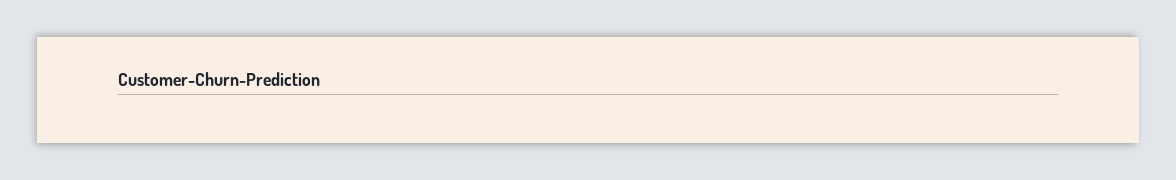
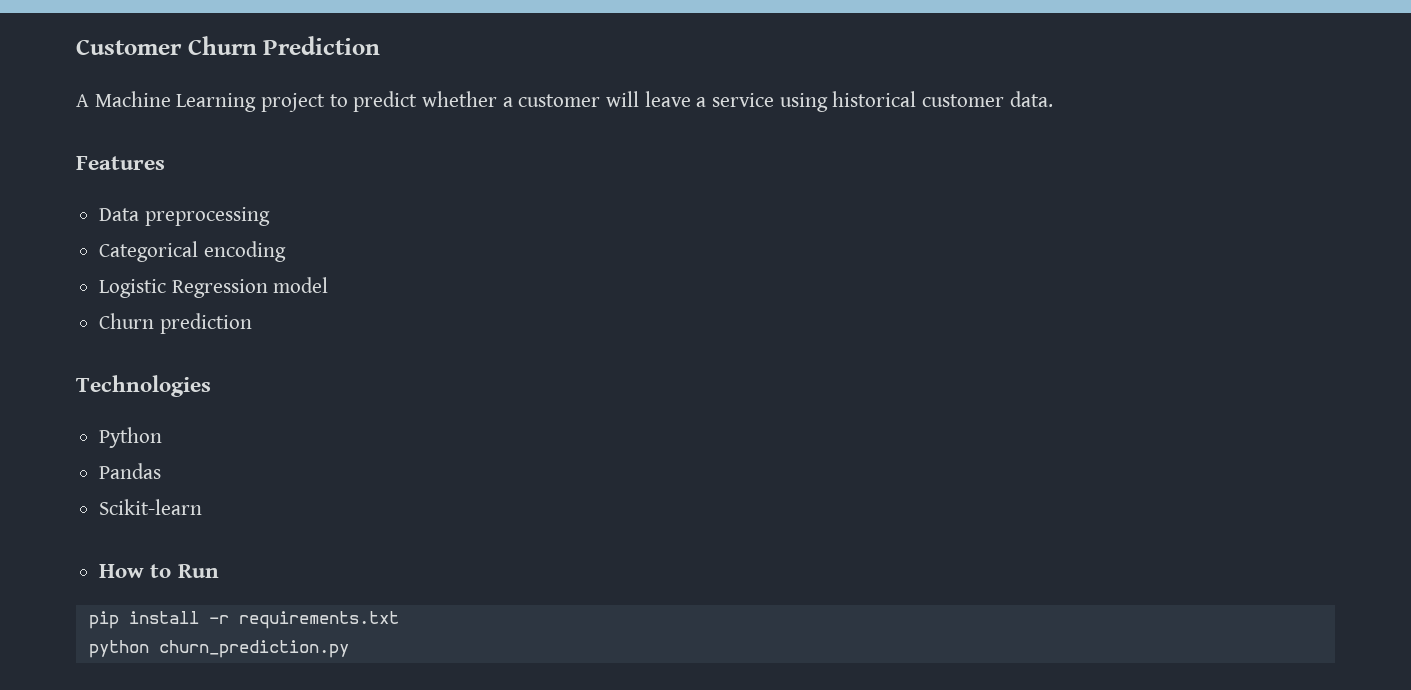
[118,72,320,86] Customer-Churn-Prediction -> [76,36,381,55] [76,91,1053,112] [76,156,165,170] [99,207,270,226] [99,241,286,262] [99,277,329,298] [99,313,252,334] [76,375,211,397] [99,427,163,448] [99,463,162,479] [99,499,203,515] [99,564,219,578] [88,611,399,629] [88,640,349,658] Customer Churn Prediction // A Machine Learning project to predict whether a customer will leave a service using historical customer data. // Features // Data preprocessing // Categorical encoding // Logistic Regression model // Churn prediction // Technologies // Python // Pandas // Scikit-learn // How to Run // pip install -r requirements.txt // python churn_prediction.py

